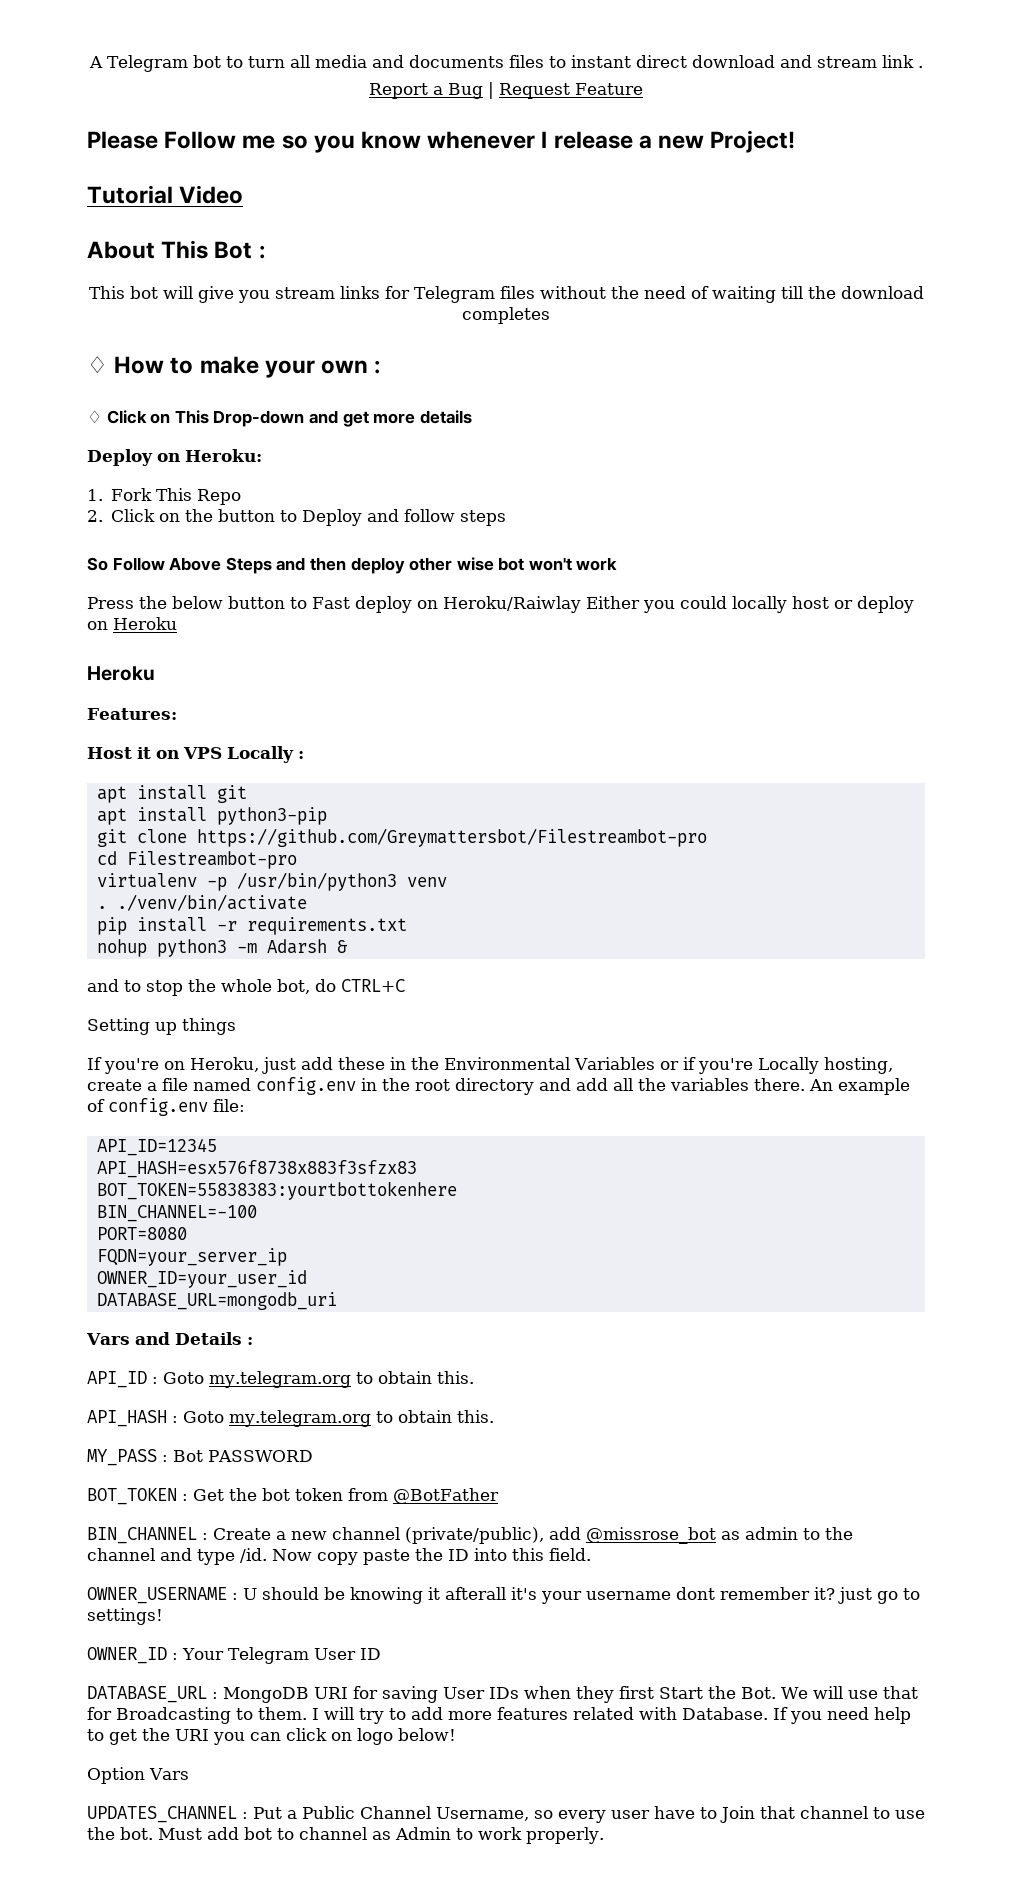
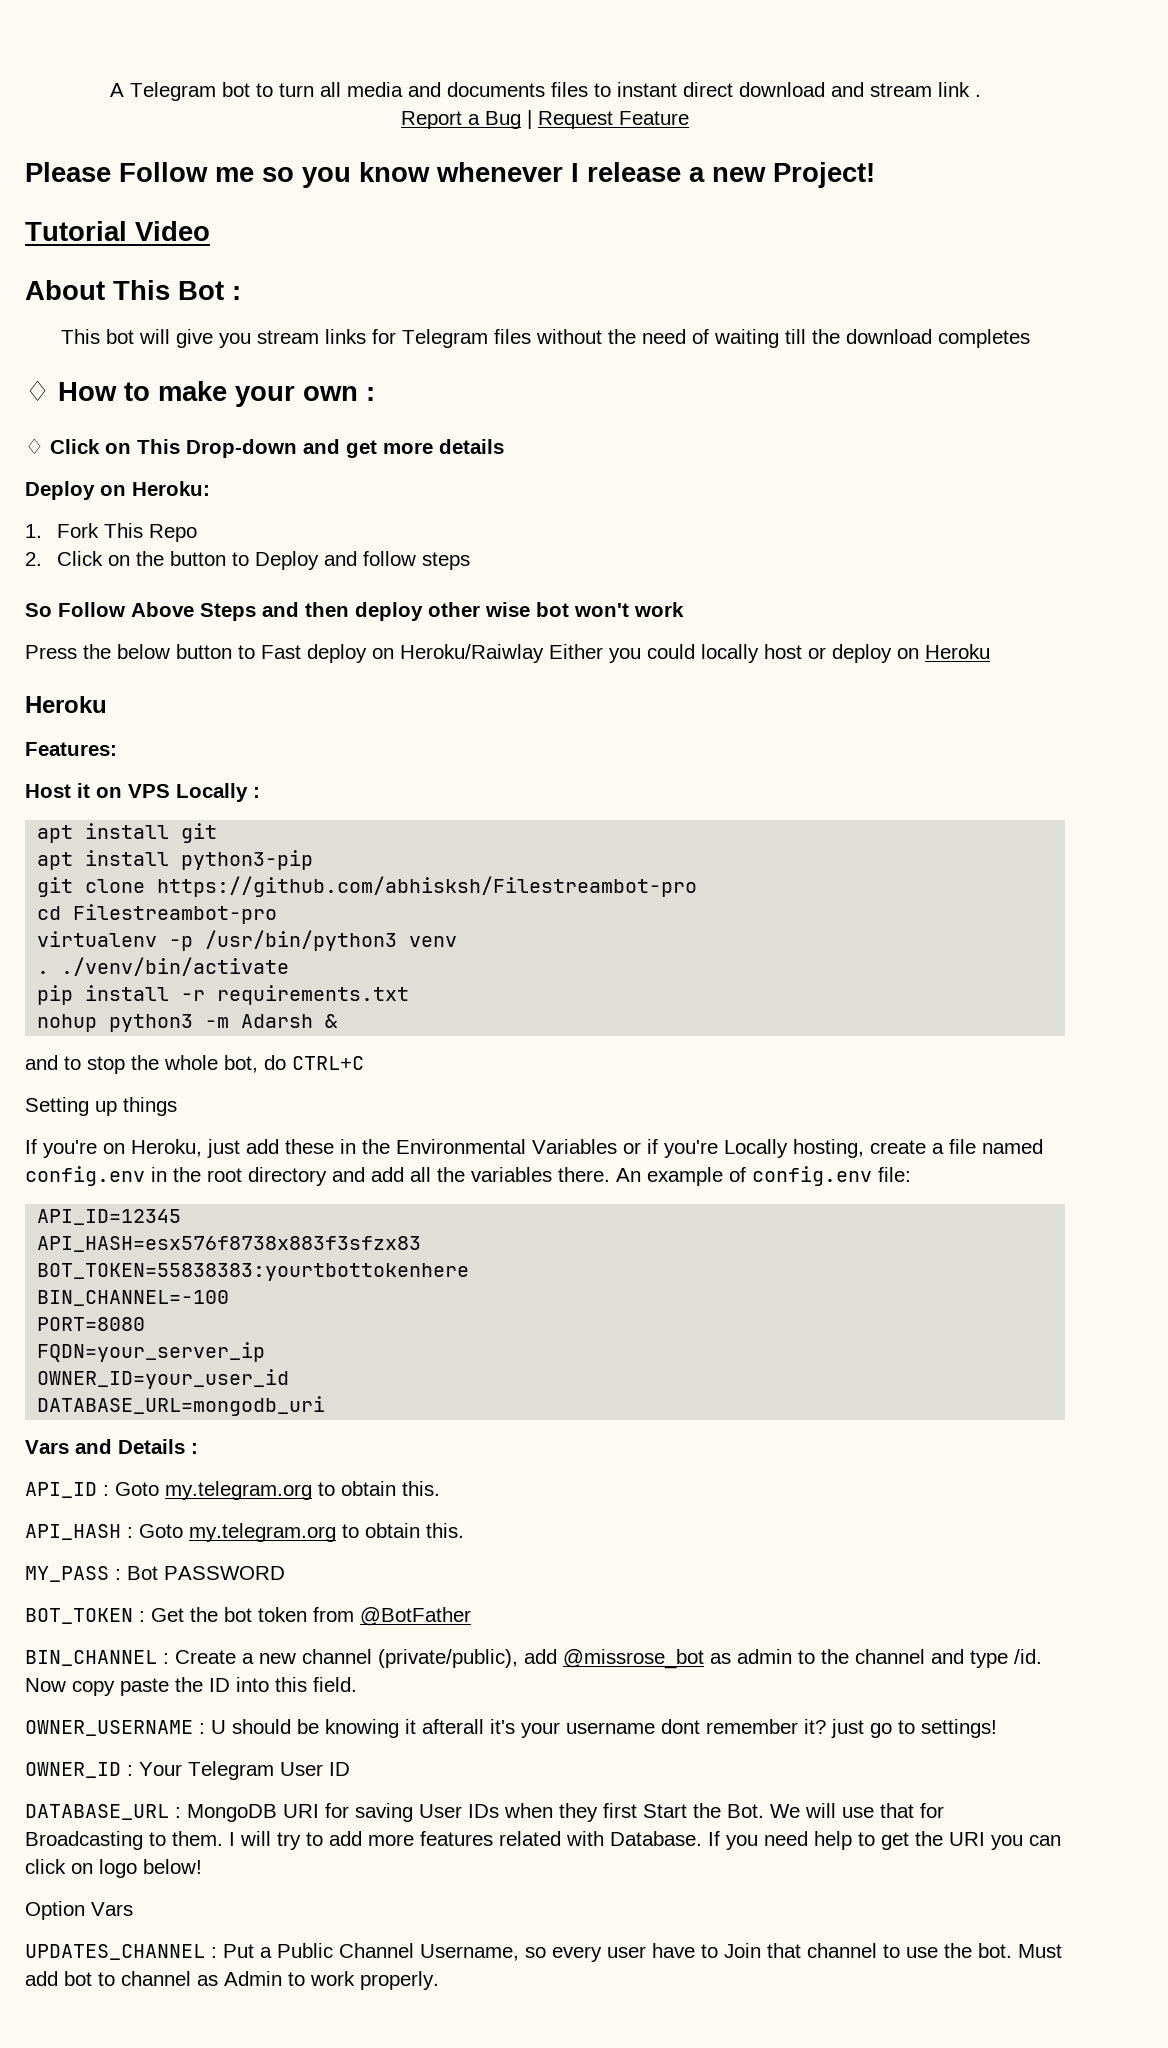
[196,828,707,847] https://github.com/Greymattersbot/Filestreambot-pro -> [157,876,698,897] https://github.com/abhisksh/Filestreambot-pro

